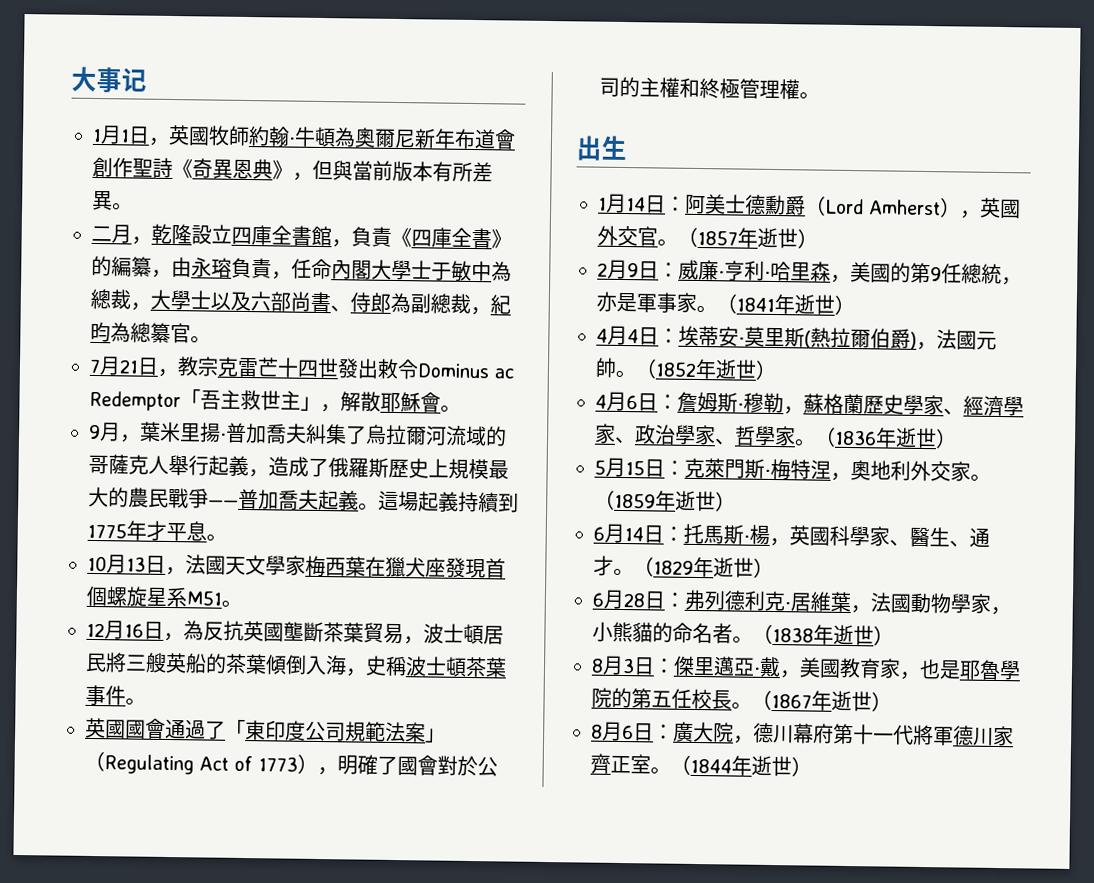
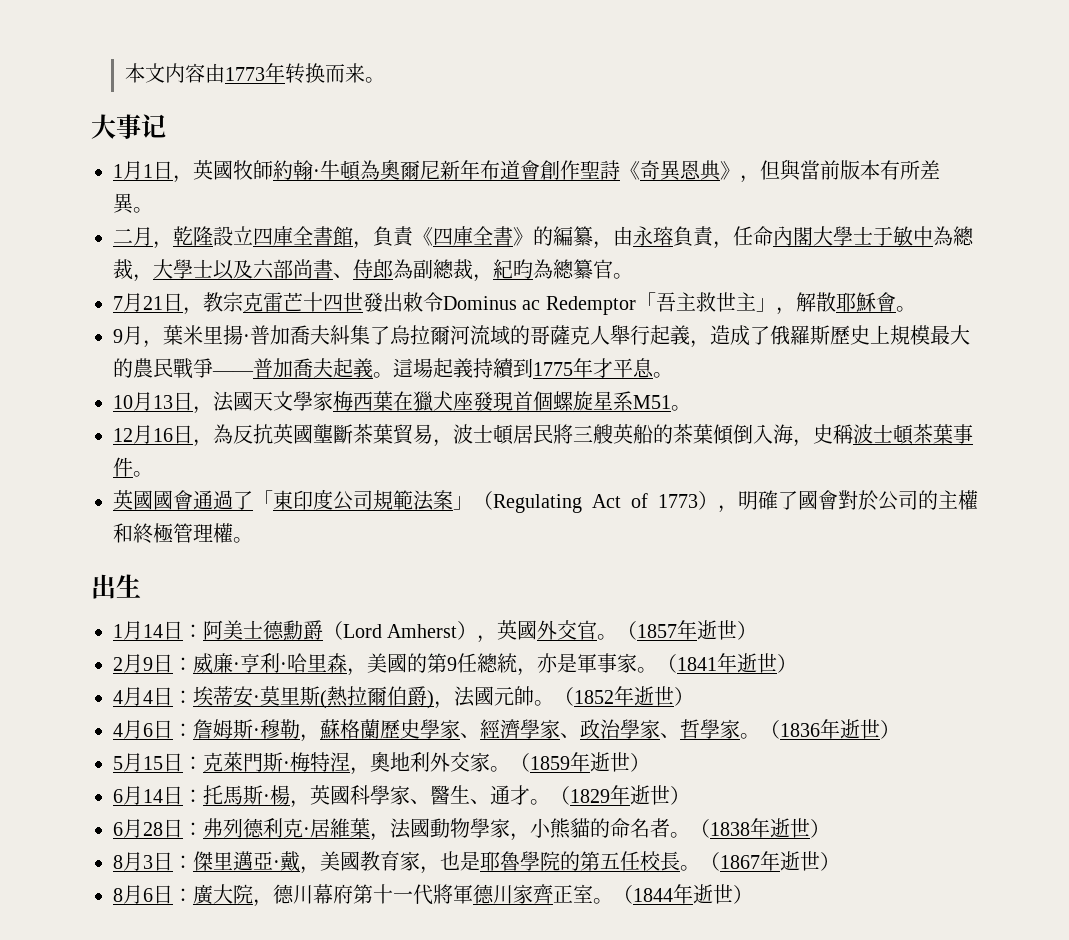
(71, 79) none -> [125,63,386,84] 本文内容由1773年转换而来。 //

